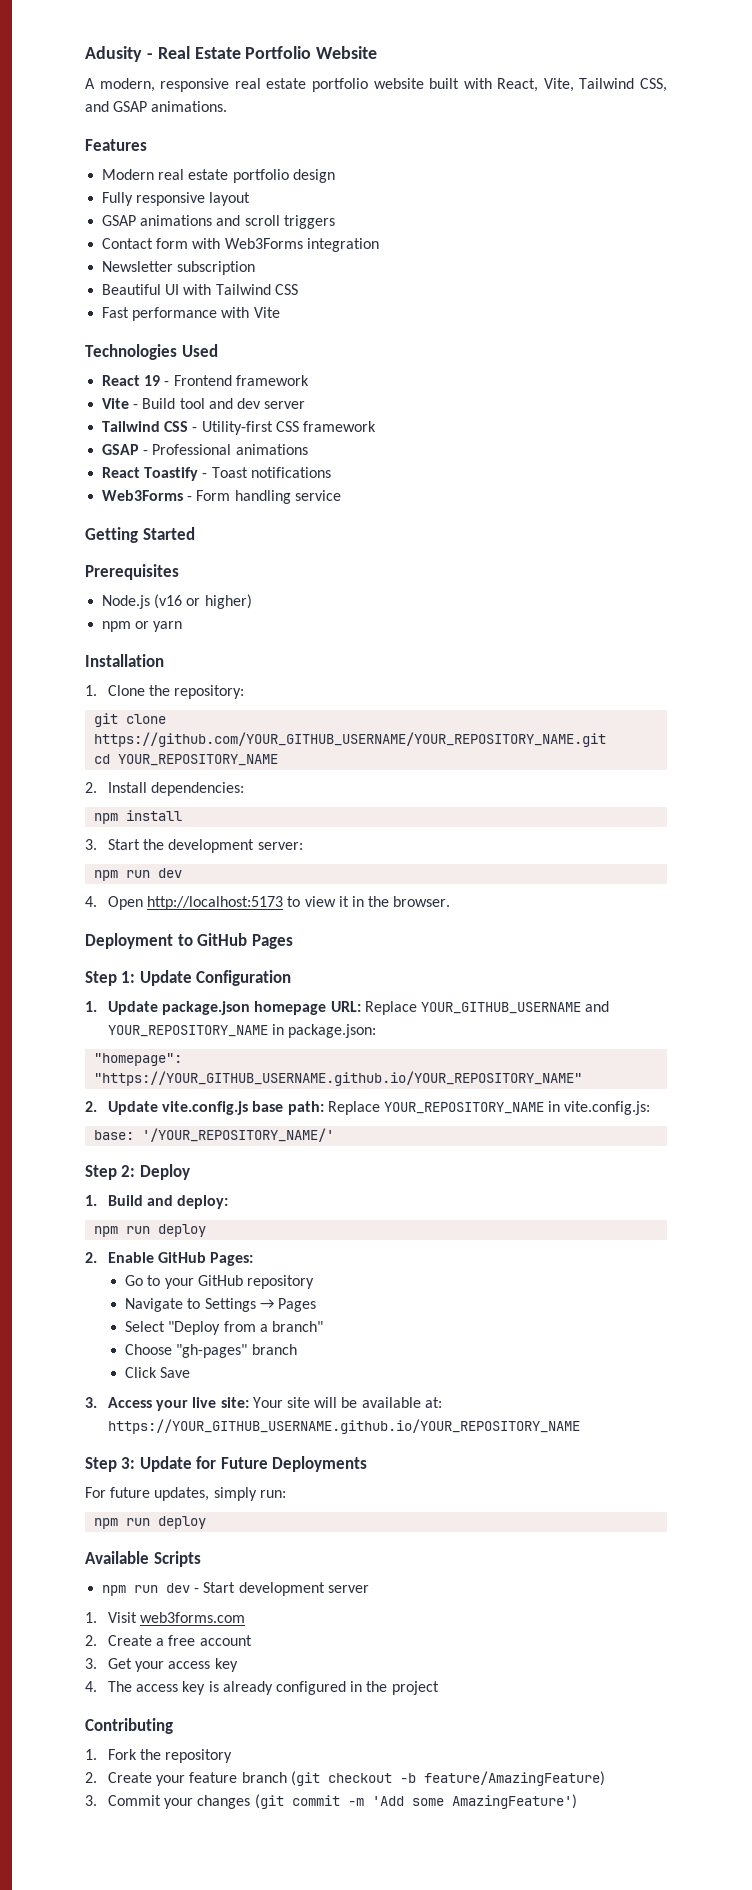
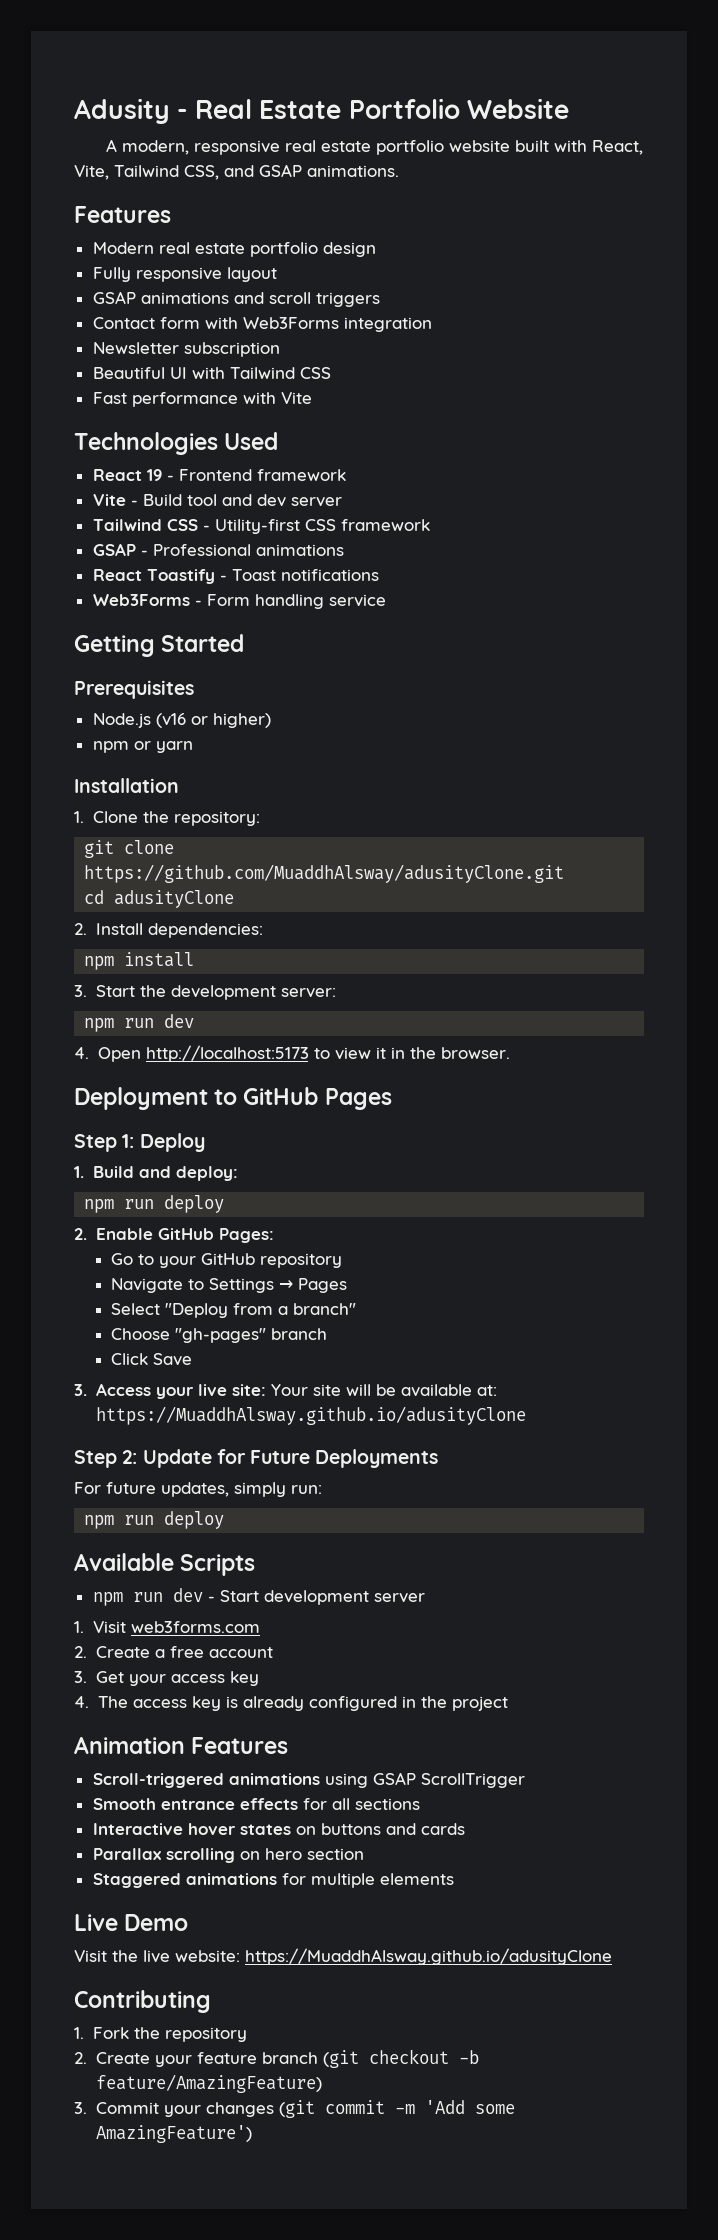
[94,732,607,747] https://github.com/YOUR_GITHUB_USERNAME/YOUR_REPOSITORY_NAME.git -> [84,864,565,883] https://github.com/MuaddhAlsway/adusityClone.git
[118,754,279,766] YOUR_REPOSITORY_NAME -> [114,890,235,908] adusityClone
[139,970,292,986] [85,1001,610,1015] [108,1024,377,1038] [94,1053,183,1066] [94,1071,583,1086] [85,1101,651,1115] [94,1128,335,1142] [85,1165,136,1180] Update Configuration // 1. Update package.json homepage URL: Replace YOUR_GITHUB_USERNAME and YOUR_REPOSITORY_NAME in package.json: // "homepage": "https://YOUR_GITHUB_USERNAME.github.io/YOUR_REPOSITORY_NAME" // 2. Update vite.config.js base path: Replace YOUR_REPOSITORY_NAME in vite.config.js: // base: '/YOUR_REPOSITORY_NAME/' // Step 2: -> (135, 1141) none
[108,1419,581,1434] [85,1457,136,1472] https://YOUR_GITHUB_USERNAME.github.io/YOUR_REPOSITORY_NAME // Step 3: -> [95,1406,526,1425] [74,1450,138,1468] https://MuaddhAlsway.github.io/adusityClone // Step 2:
(439, 1688) none -> [74,1736,289,1754] [92,1772,525,1788] [92,1798,420,1810] [92,1823,465,1835] [92,1848,364,1863] [92,1873,454,1888] [74,1914,189,1931] [74,1948,612,1965] // Animation Features // Scroll-triggered animations using GSAP ScrollTrigger // Smooth entrance effects for all sections // Interactive hover states on buttons and cards // Parallax scrolling on hero section // Staggered animations for multiple elements // Live Demo // Visit the live website: https://MuaddhAlsway.github.io/adusityClone

